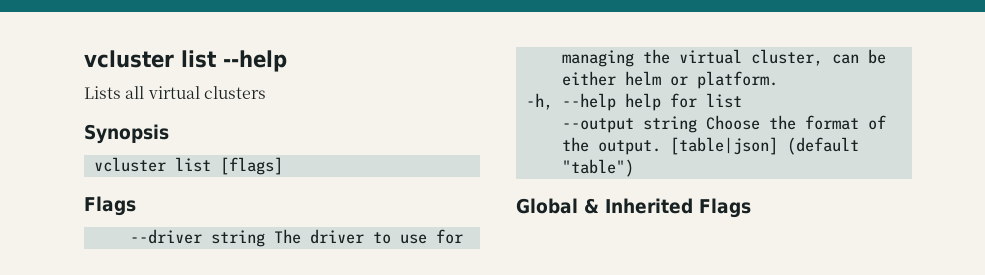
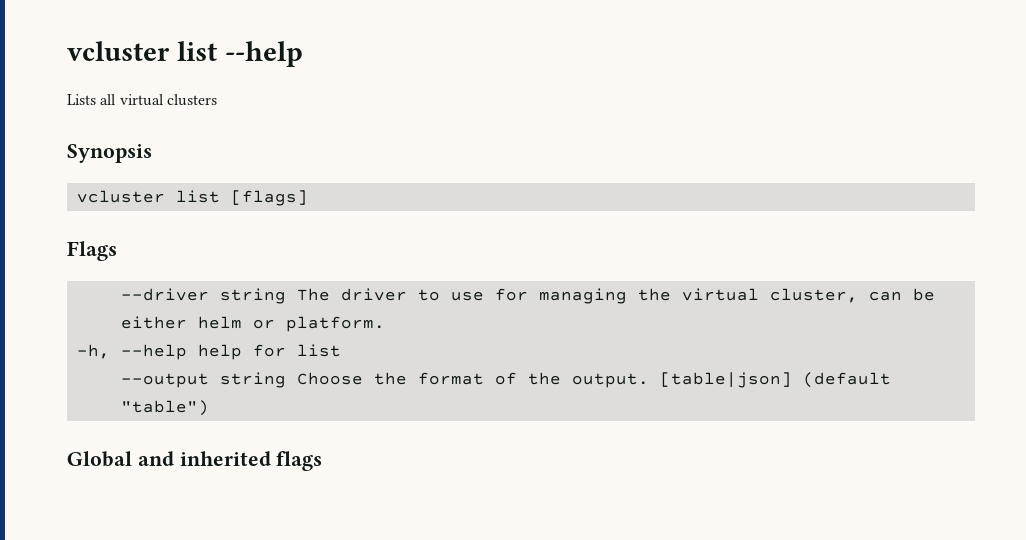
[584,198,751,218] & Inherited Flags -> [137,451,323,471] and inherited flags

